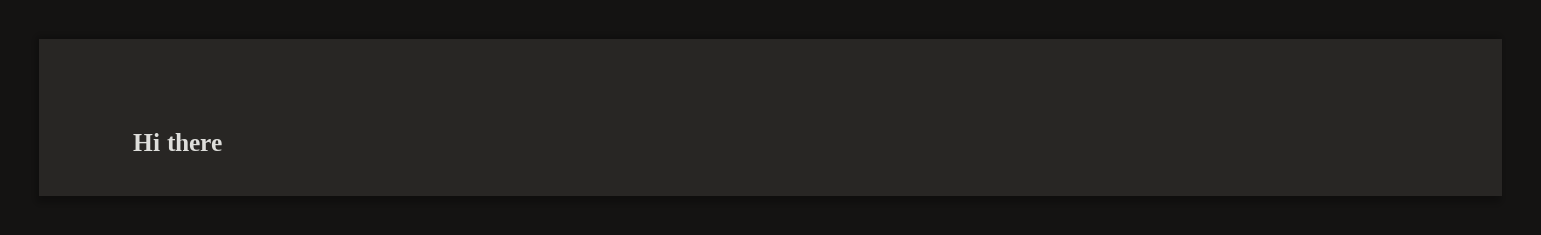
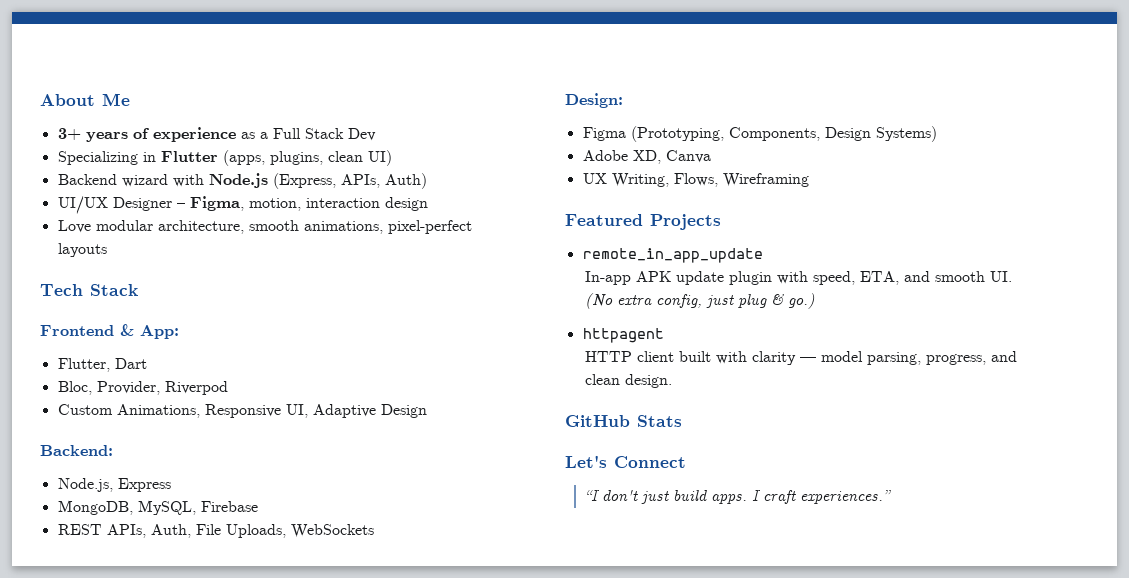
[133,133,222,151] Hi there -> [40,93,130,106] [57,127,376,142] [57,150,392,166] [57,173,427,189] [57,196,428,214] [57,220,472,234] [57,243,107,257] [40,284,138,296] [40,324,179,339] [57,358,147,372] [57,381,228,395] [57,404,427,418] [40,445,113,456] [57,478,171,492] [57,500,258,515] [57,524,374,538] [565,93,623,108] [582,126,937,142] [582,150,711,164] [582,173,809,187] [565,214,721,230] [582,248,763,263] [585,271,1013,285] [585,293,816,309] [582,328,664,343] [585,351,1018,365] [585,374,673,388] [565,415,682,427] [565,455,686,468] [585,490,892,504] About Me // 3+ years of experience as a Full Stack Dev // Specializing in Flutter (apps, plugins, clean UI) // Backend wizard with Node.js (Express, APIs, Auth) // UI/UX Designer – Figma, motion, interaction design // Love modular architecture, smooth animations, pixel-perfect layouts // Tech Stack // Frontend & App: // Flutter, Dart // Bloc, Provider, Riverpod // Custom Animations, Responsive UI, Adaptive Design // Backend: // Node.js, Express // MongoDB, MySQL, Firebase // REST APIs, Auth, File Uploads, WebSockets // Design: // Figma (Prototyping, Components, Design Systems) // Adobe XD, Canva // UX Writing, Flows, Wireframing // Featured Projects // remote_in_app_update // In-app APK update plugin with speed, ETA, and smooth UI. // (No extra config, just plug & go.) // httpagent // HTTP client built with clarity — model parsing, progress, and clean design. // GitHub Stats // Let's Connect // “I don't just build apps. I craft experiences.”

